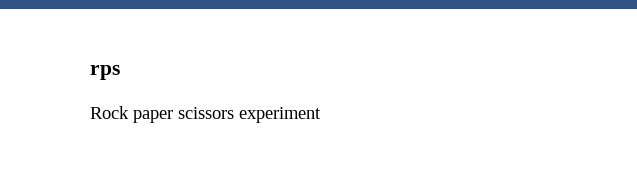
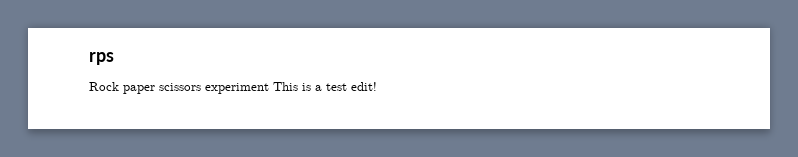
(321, 115) none -> [273,82,377,91] This is a test edit!

